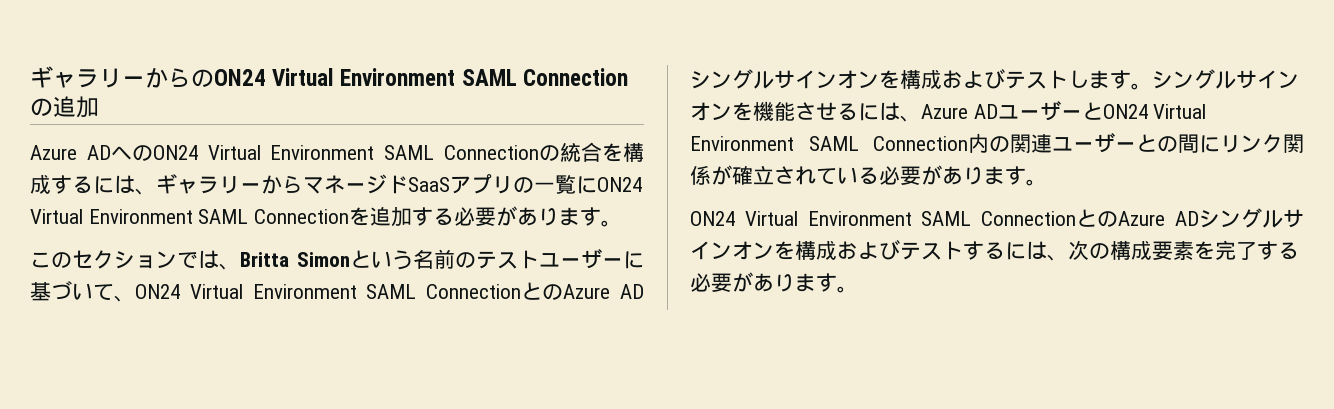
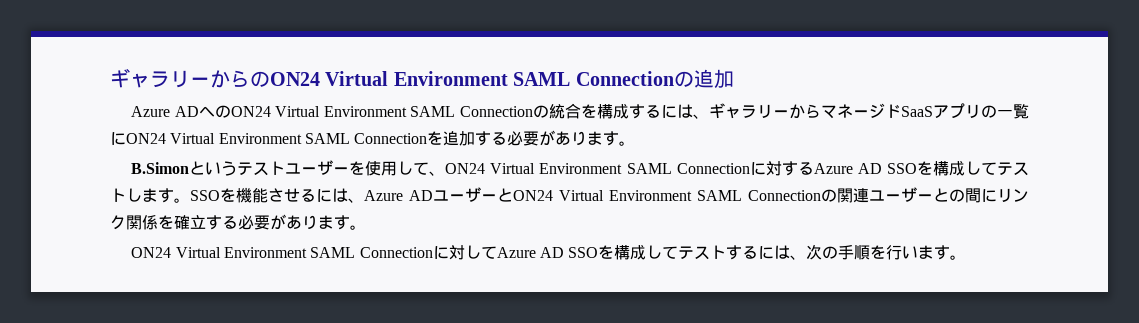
[30,249,477,270] このセクションでは、Britta Simonという名前の -> [131,161,238,176] B.Simonという
[623,251,644,269] [30,281,93,301] に基づい -> [349,161,414,176] を使用し
[521,282,644,300] [690,69,1299,90] [690,102,732,121] とのAzure ADシングルサインオンを構成およびテストします。シングルサインオン -> [749,161,1029,176] [110,188,220,203] に対するAzure AD SSOを構成してテストします。SSO
[968,133,989,153] 内 -> (821, 195) none
[711,165,858,185] が確立されてい -> [158,215,222,230] を確立す
[1076,208,1304,228] [690,240,900,260] とのAzure ADシングルサインオンを構成および -> [432,245,679,260] に対してAzure AD SSOを構成して
[1110,240,1299,261] [690,272,795,292] 構成要素を完了する必要があり -> [838,245,919,260] 手順を行い

